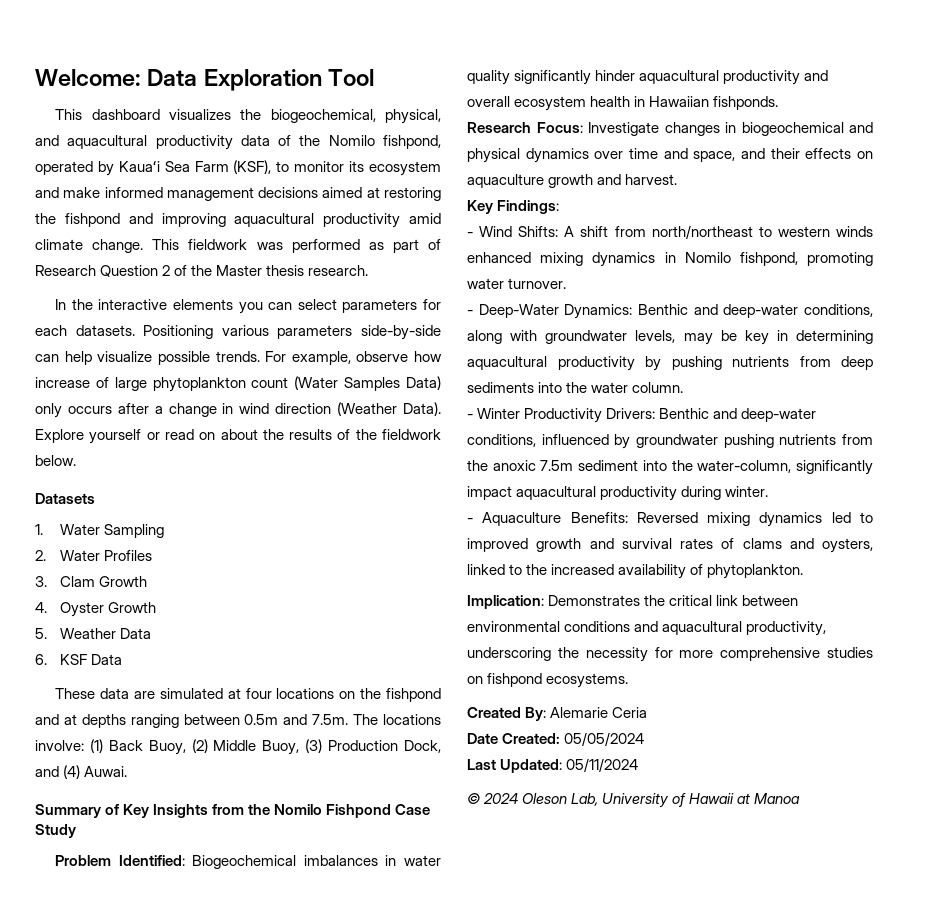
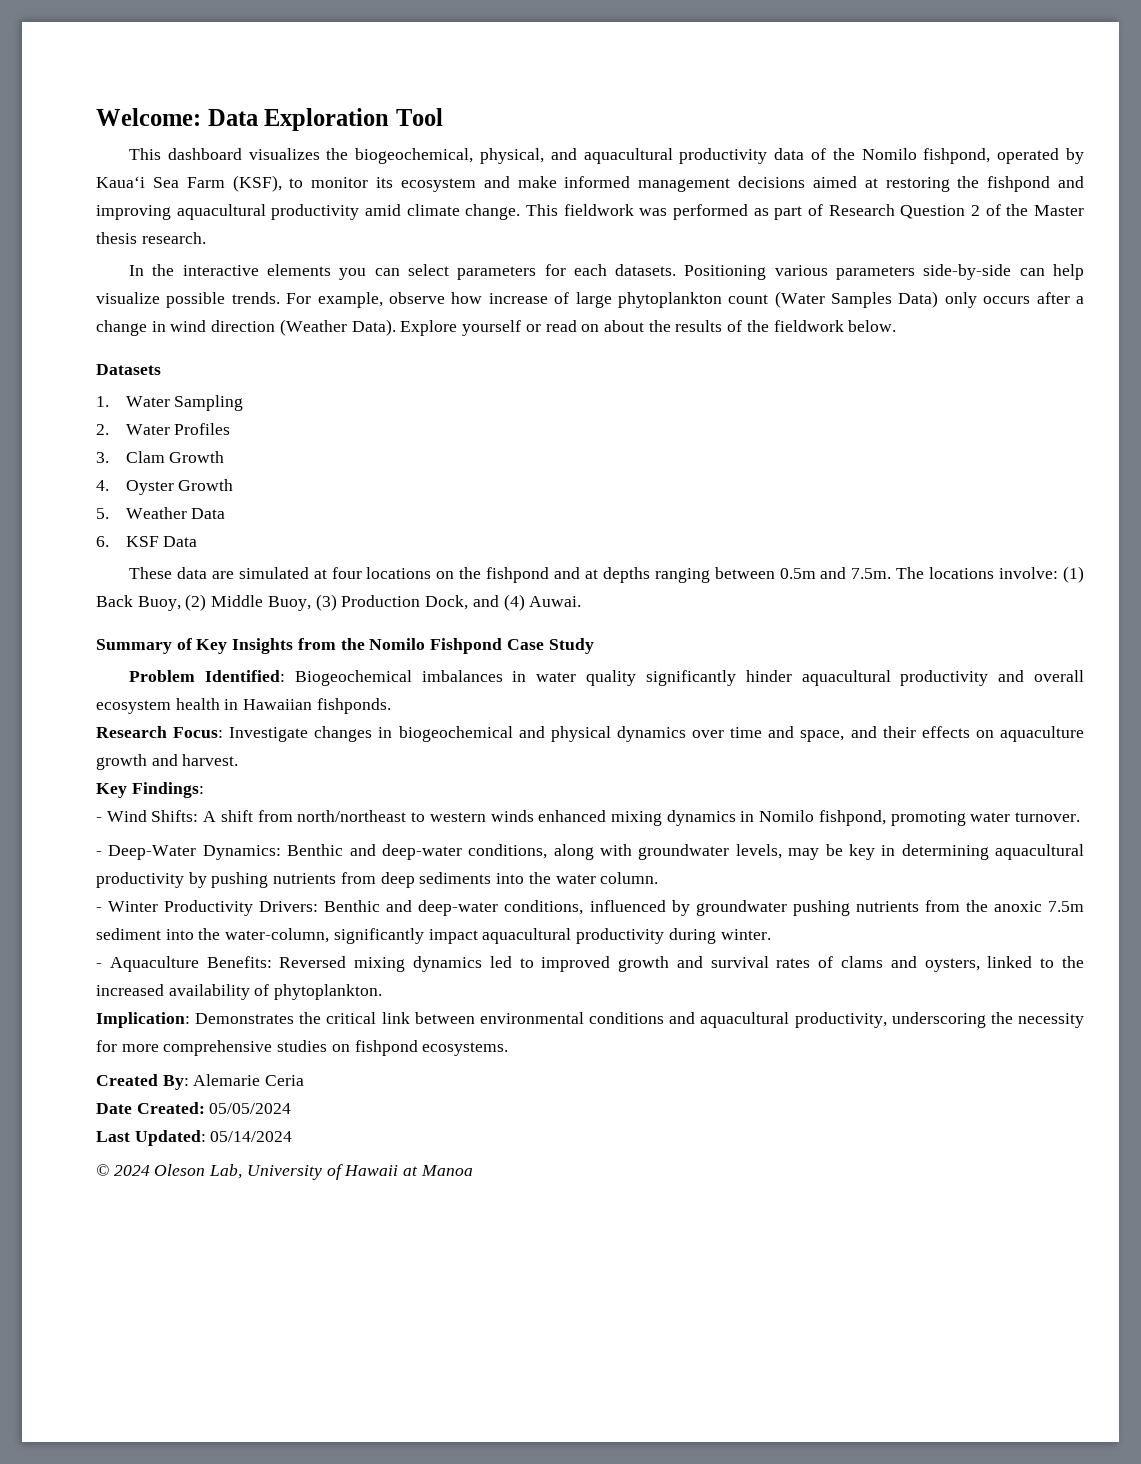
[566,758,639,772] 05/11/2024 -> [210,1131,293,1142] 05/14/2024

